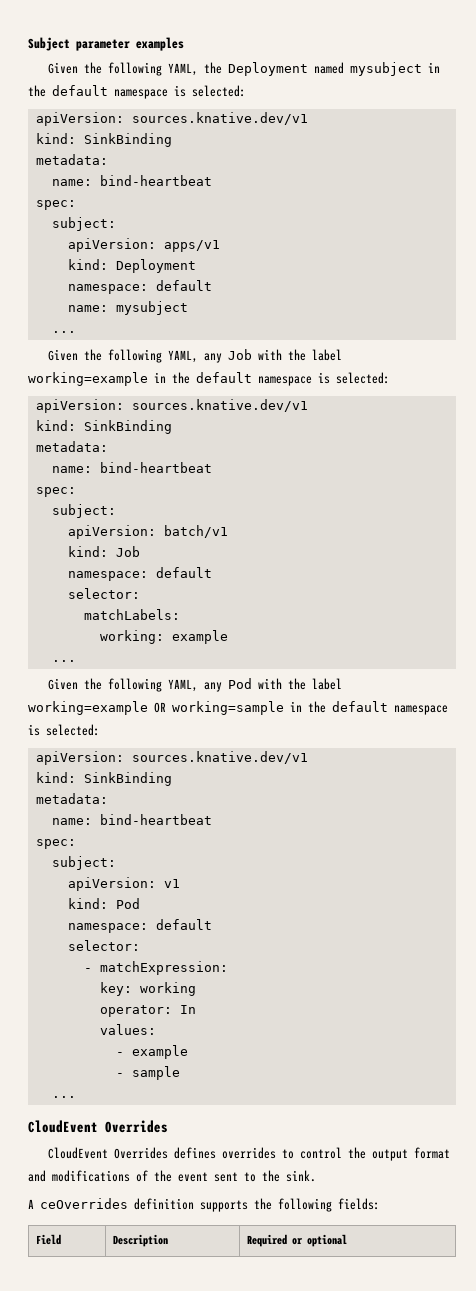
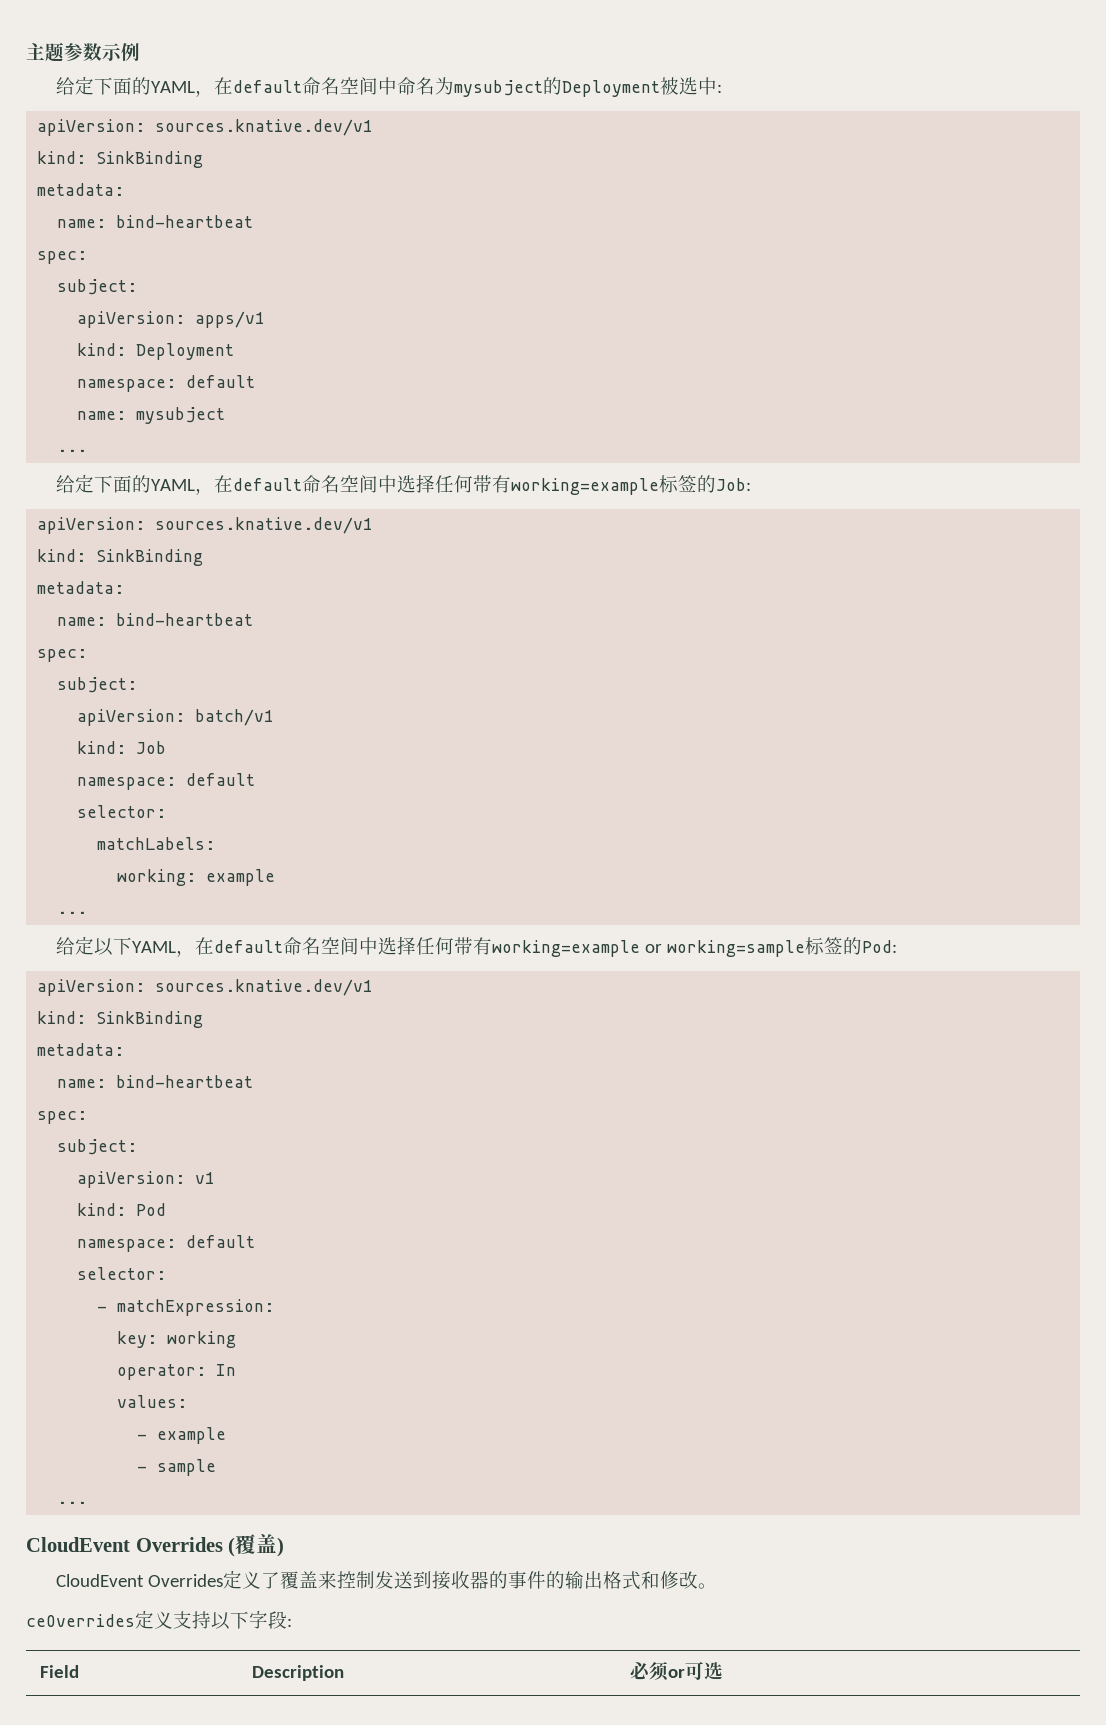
[28,37,184,51] [47,62,440,76] [28,85,246,99] Subject parameter examples // Given the following YAML, the Deployment named mysubject in the default namespace is selected: -> [26,42,140,62] [56,76,723,97] 主题参数示例 // 给定下面的YAML，在default命名空间中命名为mysubject的Deployment被选中:
[47,349,342,363] [28,372,390,386] Given the following YAML, any Job with the label working=example in the default namespace is selected: -> [56,474,752,495] 给定下面的YAML，在default命名空间中选择任何带有working=example标签的Job:
[47,678,342,692] [28,701,448,715] [28,724,100,736] Given the following YAML, any Pod with the label working=example OR working=sample in the default namespace is selected: -> [56,936,898,957] 给定以下YAML，在default命名空间中选择任何带有working=example or working=sample标签的Pod:
[47,1147,450,1161] [28,1170,316,1182] [28,1198,380,1212] // CloudEvent Overrides defines overrides to control the output format and modifications of the event sent to the sink. // A ceOverrides definition supports the following fields: -> [228,1534,285,1557] [56,1570,718,1590] [26,1610,292,1630] (覆盖) // CloudEvent Overrides定义了覆盖来控制发送到接收器的事件的输出格式和修改。 // ceOverrides定义支持以下字段:
[246,1234,347,1247] Required or optional -> [629,1661,723,1681] 必须or可选

